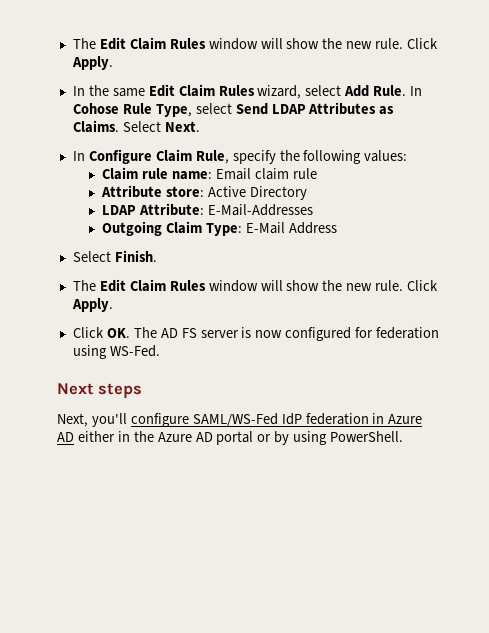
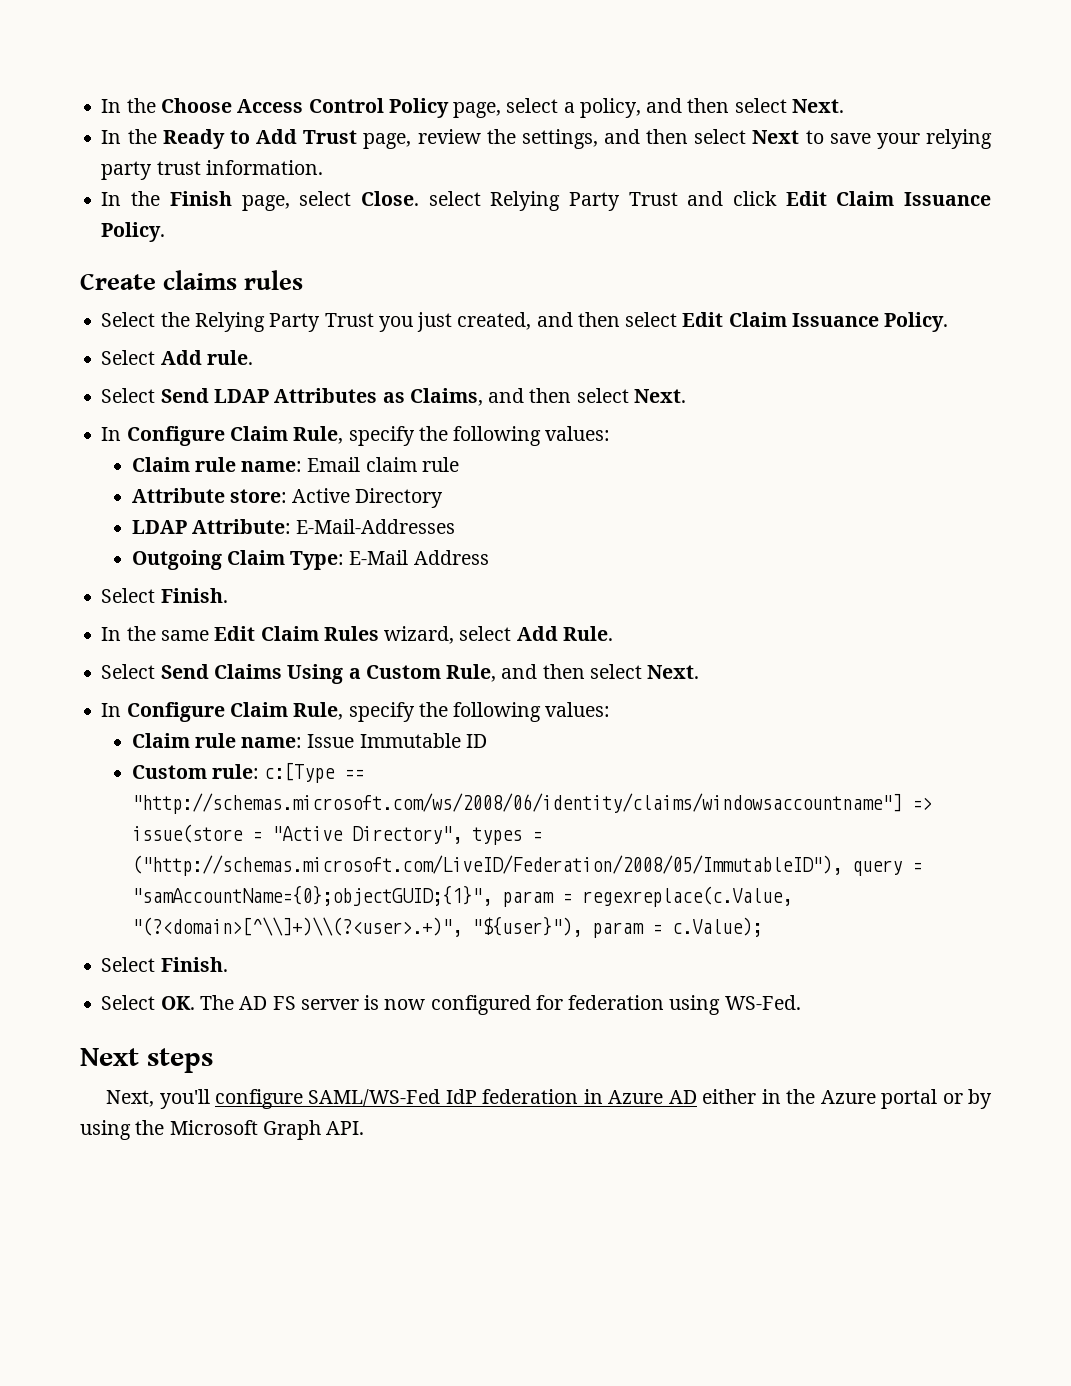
[72,37,439,50] [71,56,113,70] [72,84,423,99] [72,102,395,117] [72,120,161,133] The Edit Claim Rules window will show the new rule. Click Apply. // In the same Edit Claim Rules wizard, select Add Rule. In Cohose Rule Type, select Send LDAP Attributes as Claims. Select -> [101,98,844,118] [101,129,992,149] [101,160,323,180] [101,191,991,211] [101,222,166,242] [80,270,303,290] [101,312,949,332] [101,350,253,365] [101,388,629,406] In the Choose Access Control Policy page, select a policy, and then select Next. // In the Ready to Add Trust page, review the settings, and then select Next to save your relying party trust information. // In the Finish page, select Close. select Relying Party Trust and click Edit Claim Issuance Policy. // Create claims rules // Select the Relying Party Trust you just created, and then select Edit Claim Issuance Policy. // Select Add rule. // Select Send LDAP Attributes as Claims, and then select
[72,279,439,292] [71,298,113,312] [72,327,104,338] The Edit Claim Rules window will show the new rule. Click Apply. // Click -> [101,626,613,644] [101,664,700,684] [101,702,611,722] [131,733,488,748] [131,762,365,783] [131,793,932,814] [131,824,542,845] [131,855,922,876] [131,885,792,907] [131,916,762,938] [101,957,228,972] [101,995,156,1010] In the same Edit Claim Rules wizard, select Add Rule. // Select Send Claims Using a Custom Rule, and then select Next. // In Configure Claim Rule, specify the following values: // Claim rule name: Issue Immutable ID // Custom rule: c:[Type == "http://schemas.microsoft.com/ws/2008/06/identity/claims/windowsaccountname"] => issue(store = "Active Directory", types = ("http://schemas.microsoft.com/LiveID/Federation/2008/05/ImmutableID"), query = "samAccountName={0};objectGUID;{1}", param = regexreplace(c.Value, "(?<domain>[^\\]+)\\(?<user>.+)", "${user}"), param = c.Value); // Select Finish. // Select
[195,432,213,442] AD -> (876, 1097) none
[330,431,404,442] PowerShell. -> [135,1120,365,1140] the Microsoft Graph API.

